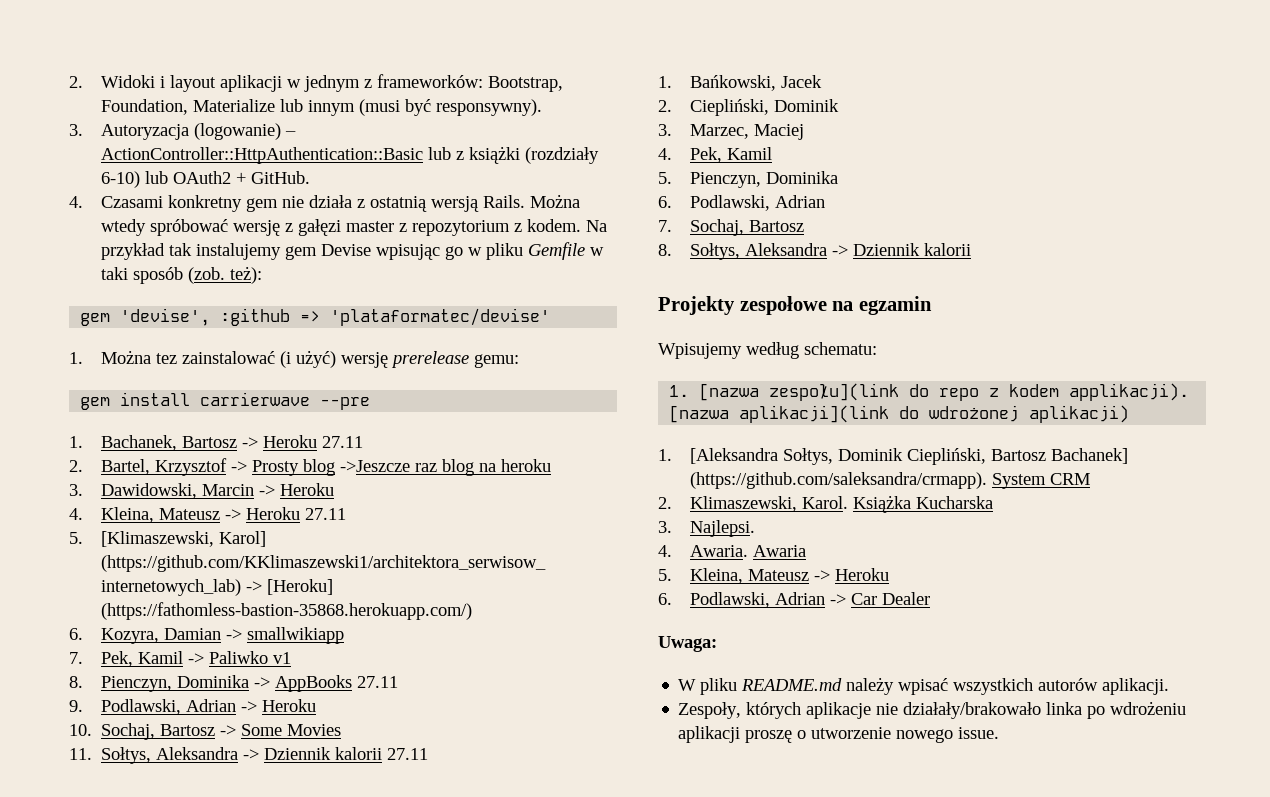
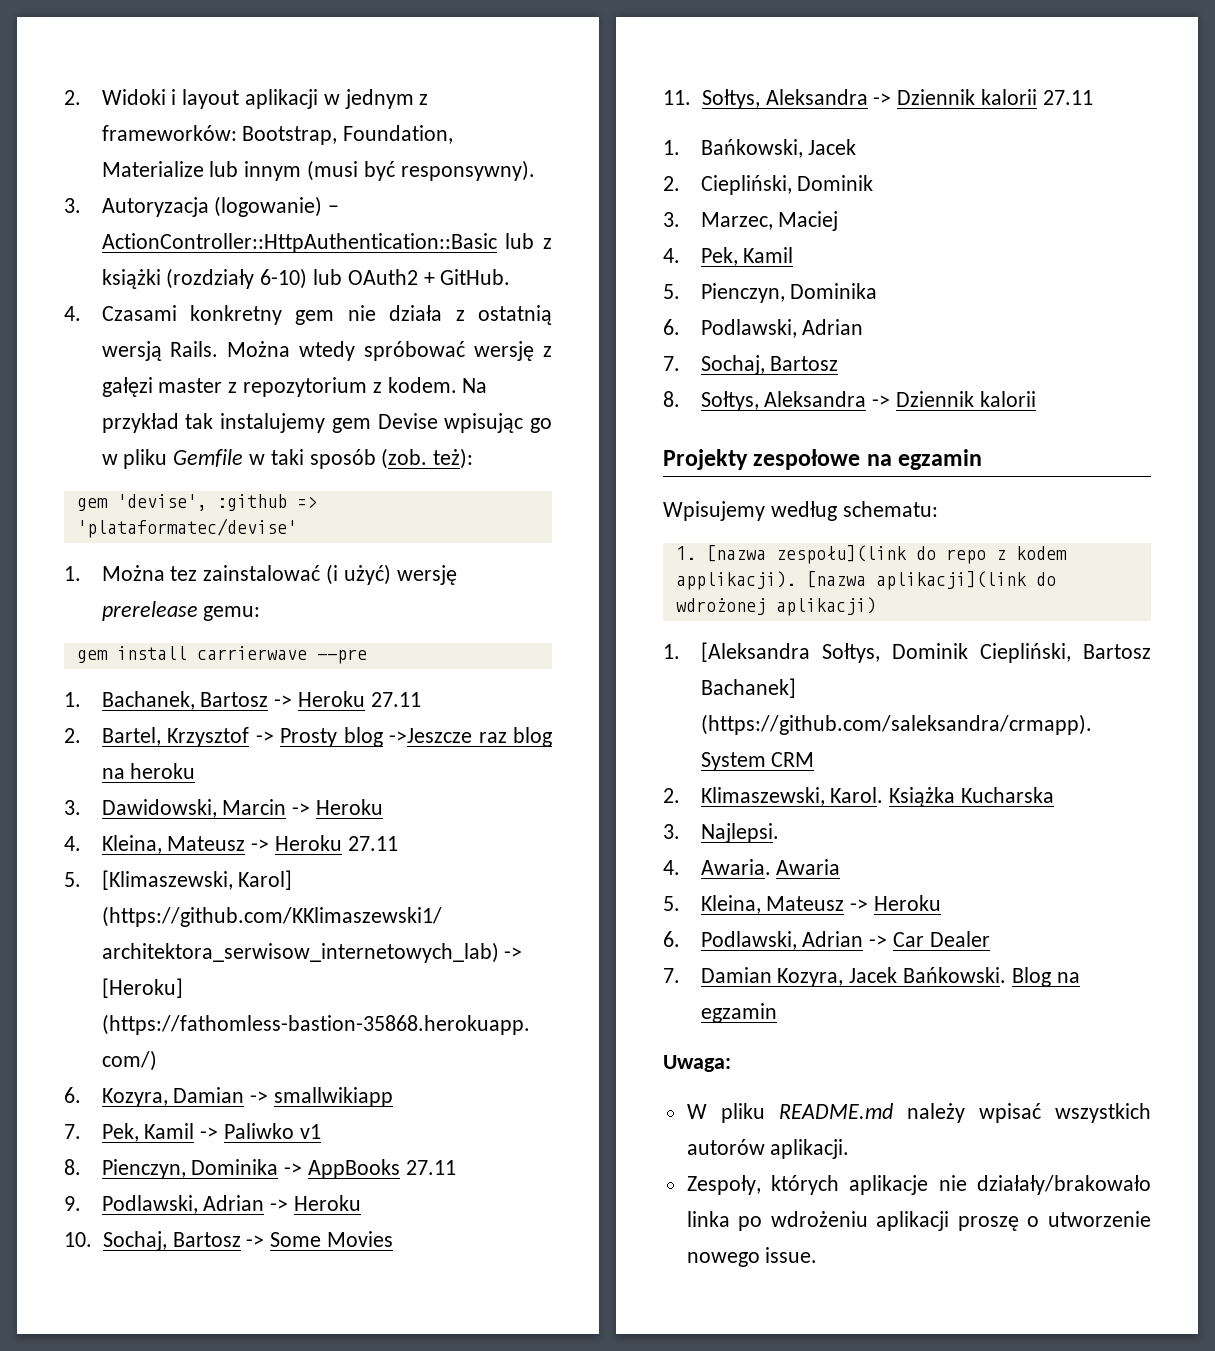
(930, 598) none -> [663,967,1080,987] [700,1003,777,1023] // 7. Damian Kozyra, Jacek Bańkowski. Blog na egzamin

